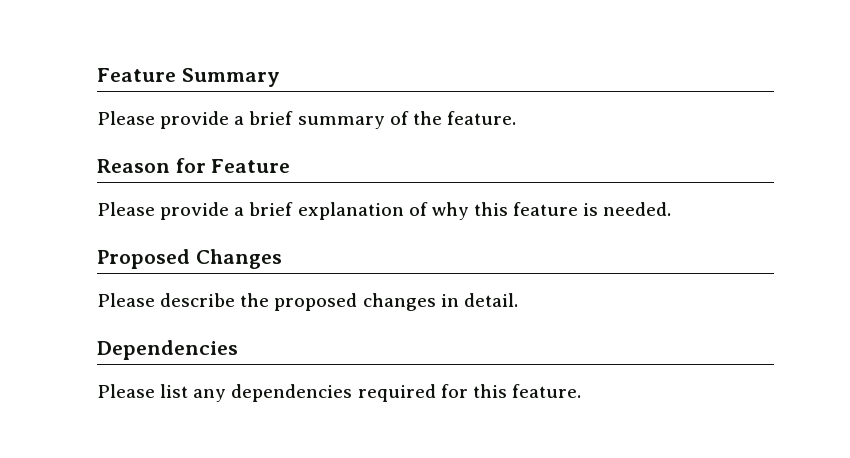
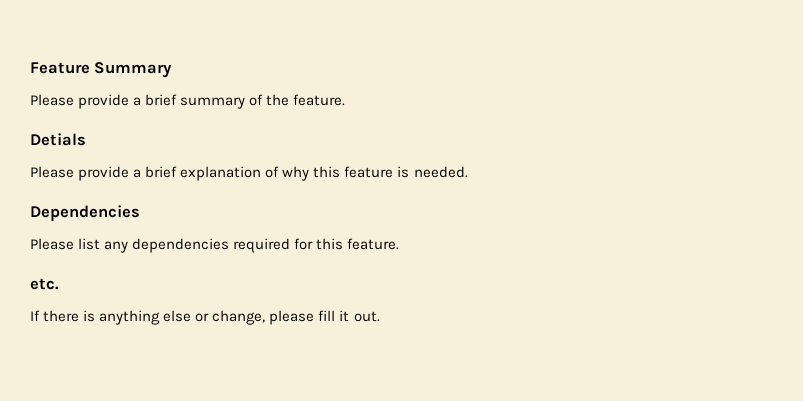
[97,158,291,173] Reason for Feature -> [30,133,86,146] Detials
[97,249,282,269] [97,293,518,311] // Proposed Changes // Please describe the proposed changes in detail. -> (468, 172) none
(581, 391) none -> [30,278,59,290] [30,310,380,325] // etc. // If there is anything else or change, please fill it out.

